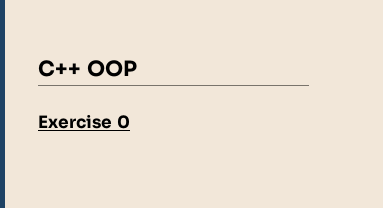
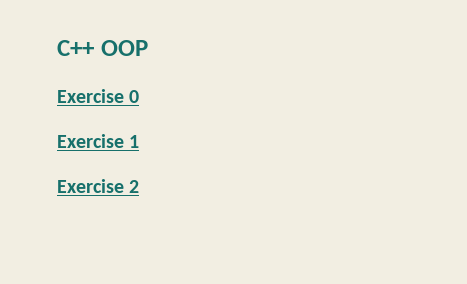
(130, 122) none -> [57,134,140,148] [57,179,140,193] // Exercise 1 // Exercise 2

